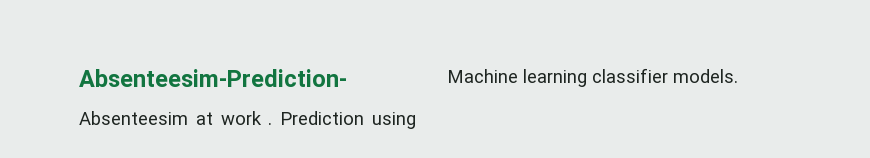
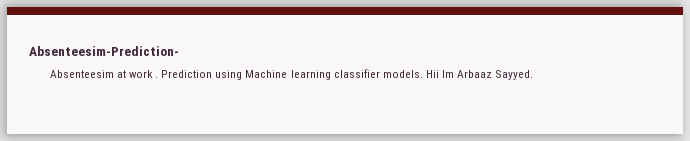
(738, 76) none -> [425,70,534,80] Hii Im Arbaaz Sayyed.

